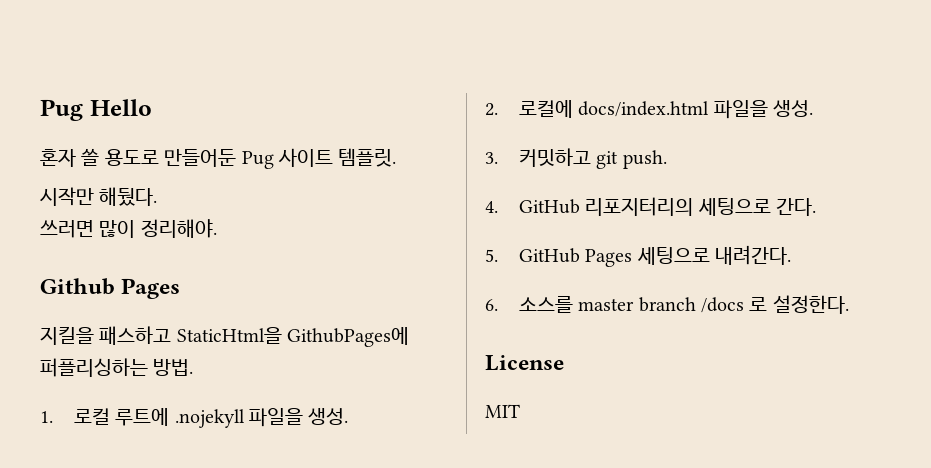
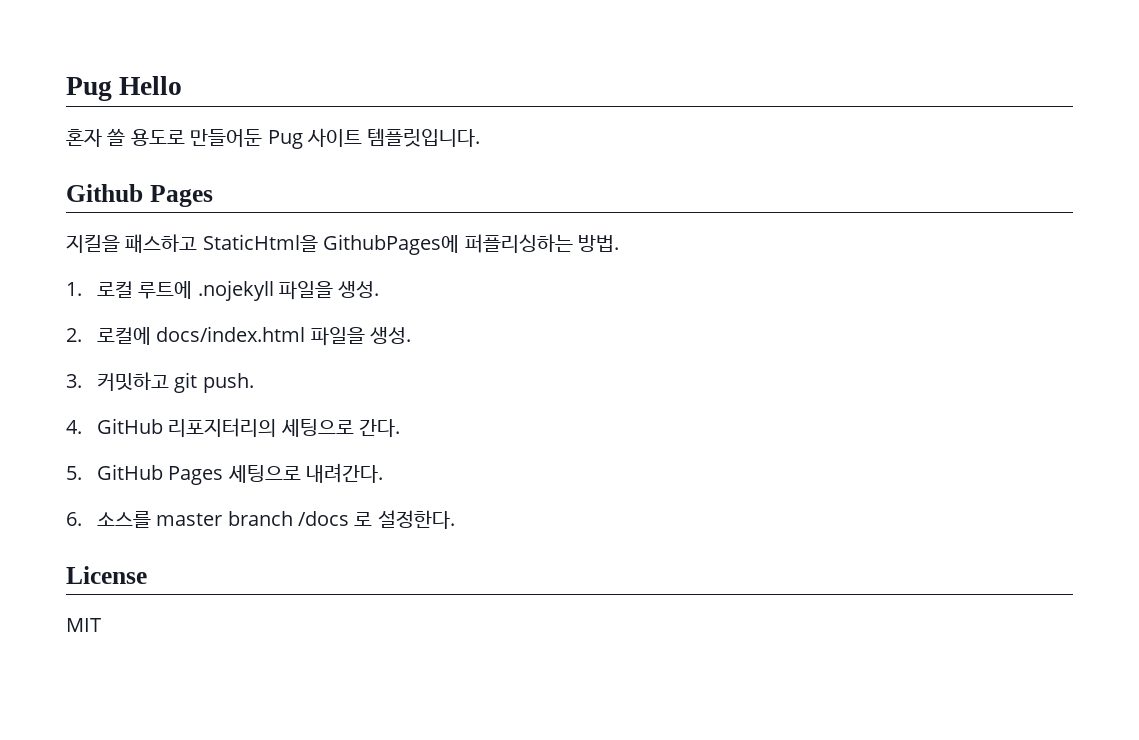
[338,148,397,167] [40,187,158,206] [40,219,217,238] 템플릿. // 시작만 해뒀다. // 쓰러면 많이 정리해야. -> [367,128,481,147] 템플릿입니다.

